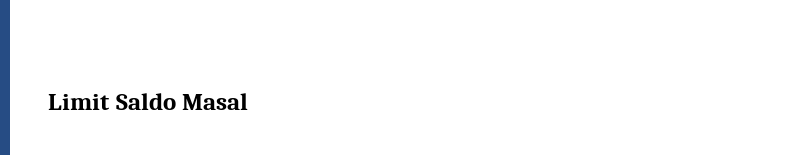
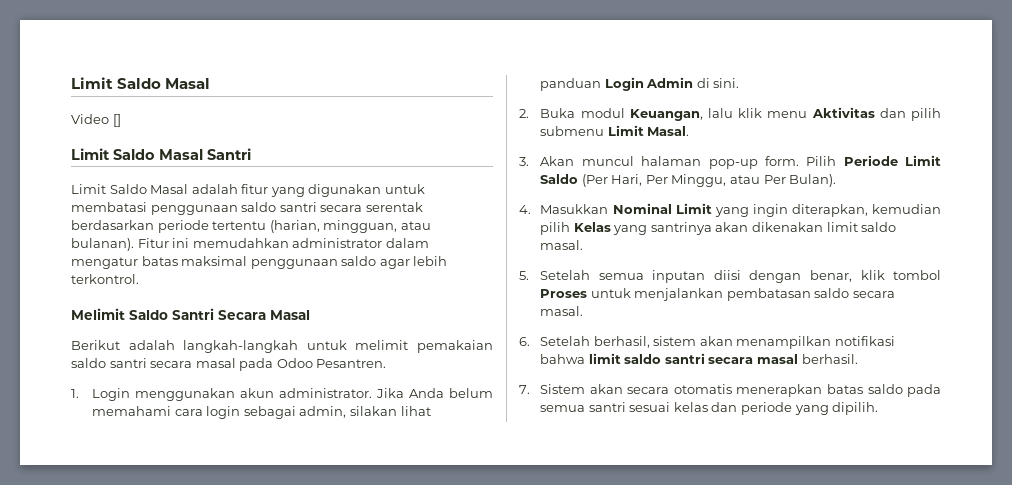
[48,93,249,110] Limit Saldo Masal -> [71,77,211,89] [71,114,121,127] [71,148,251,160] [71,184,425,197] [71,202,423,215] [71,220,431,233] [71,238,429,251] [71,256,448,269] [71,274,139,284] [71,308,310,320] [71,340,493,353] [71,358,387,371] [71,388,493,401] [92,406,431,419] [540,77,740,91] [519,107,941,121] [540,125,690,136] [519,155,941,169] [540,174,837,187] [519,203,941,217] [540,222,897,235] [540,240,584,250] [519,270,941,283] [540,288,895,301] [540,306,584,316] [519,336,895,349] [540,353,858,364] [519,384,941,397] [540,402,879,415] Limit Saldo Masal // Video [] // Limit Saldo Masal Santri // Limit Saldo Masal adalah fitur yang digunakan untuk membatasi penggunaan saldo santri secara serentak berdasarkan periode tertentu (harian, mingguan, atau bulanan). Fitur ini memudahkan administrator dalam mengatur batas maksimal penggunaan saldo agar lebih terkontrol. // Melimit Saldo Santri Secara Masal // Berikut adalah langkah-langkah untuk melimit pemakaian saldo santri secara masal pada Odoo Pesantren. // 1. Login menggunakan akun administrator. Jika Anda belum memahami cara login sebagai admin, silakan lihat panduan Login Admin di sini. // 2. Buka modul Keuangan, lalu klik menu Aktivitas dan pilih submenu Limit Masal. // 3. Akan muncul halaman pop-up form. Pilih Periode Limit Saldo (Per Hari, Per Minggu, atau Per Bulan). // 4. Masukkan Nominal Limit yang ingin diterapkan, kemudian pilih Kelas yang santrinya akan dikenakan limit saldo masal. // 5. Setelah semua inputan diisi dengan benar, klik tombol Proses untuk menjalankan pembatasan saldo secara masal. // 6. Setelah berhasil, sistem akan menampilkan notifikasi bahwa limit saldo santri secara masal berhasil. // 7. Sistem akan secara otomatis menerapkan batas saldo pada semua santri sesuai kelas dan periode yang dipilih.

